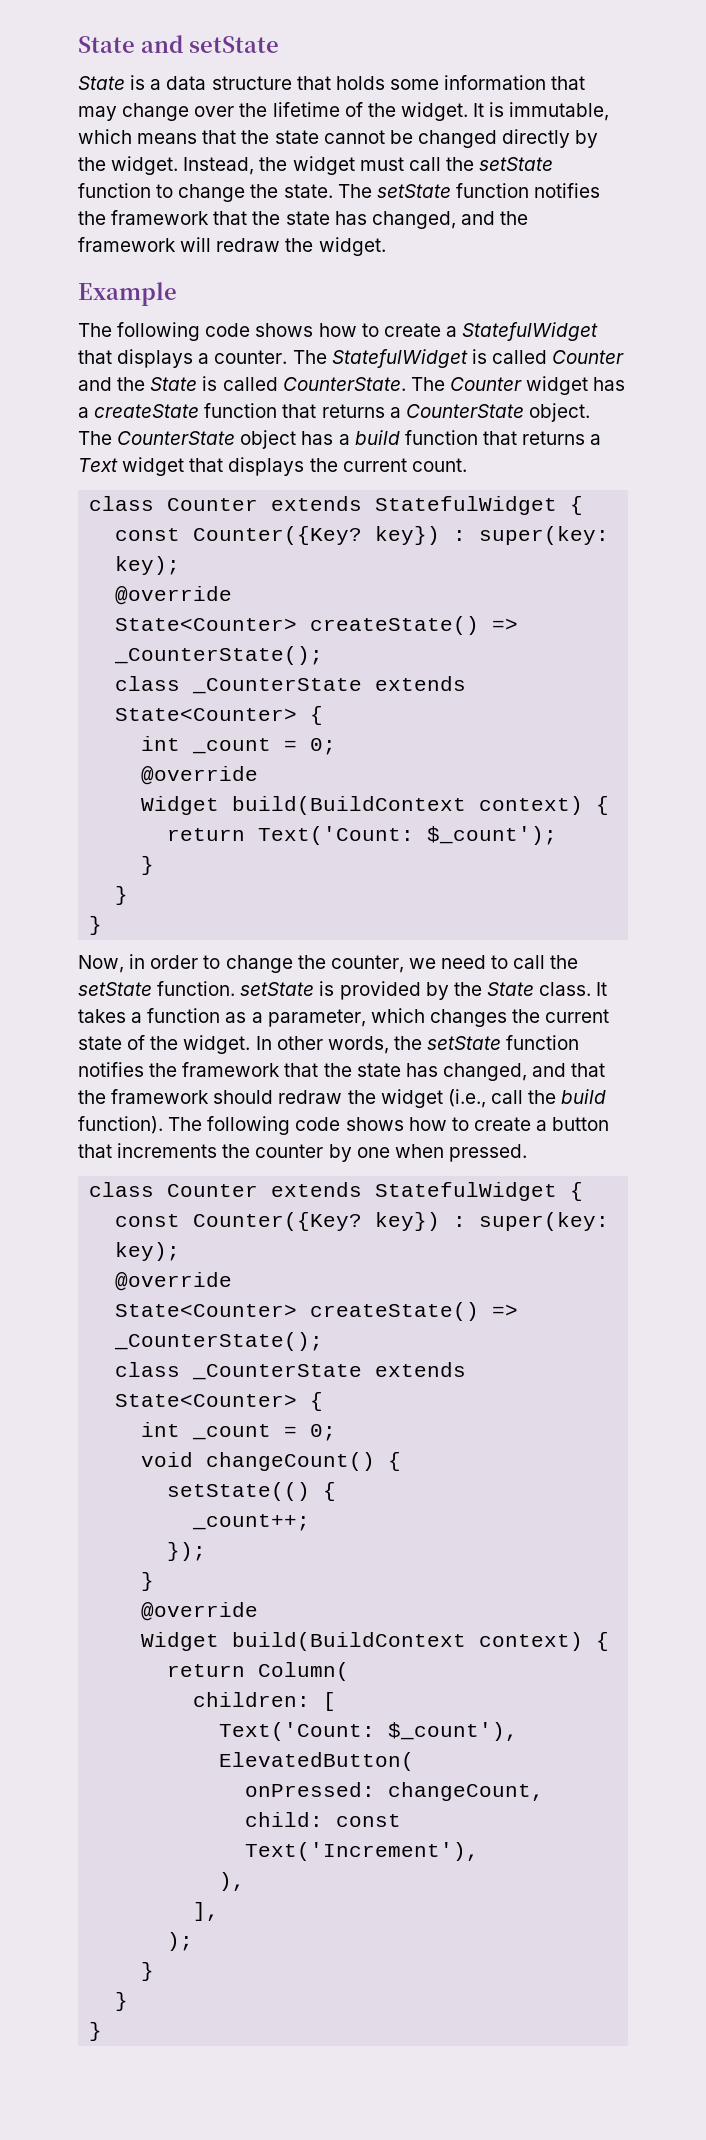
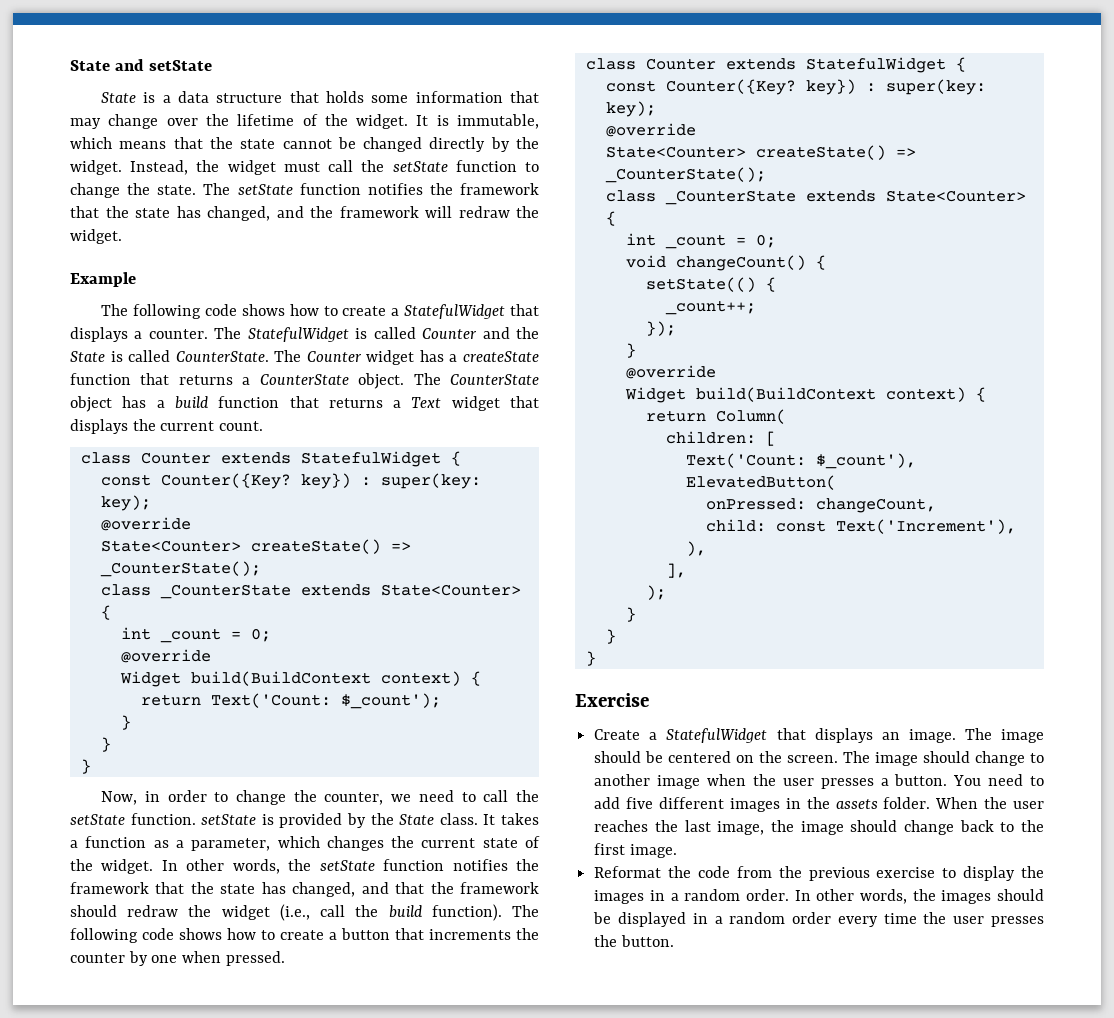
(103, 2031) none -> [575,693,649,707] [594,728,1044,743] [594,751,1044,766] [594,774,1044,789] [594,797,1044,812] [594,820,1044,835] [594,843,677,858] [594,866,1044,881] [594,889,1044,904] [593,912,1044,927] [594,935,674,947] // Exercise // Create a StatefulWidget that displays an image. The image should be centered on the screen. The image should change to another image when the user presses a button. You need to add five different images in the assets folder. When the user reaches the last image, the image should change back to the first image. // Reformat the code from the previous exercise to display the images in a random order. In other words, the images should be displayed in a random order every time the user presses the button.

